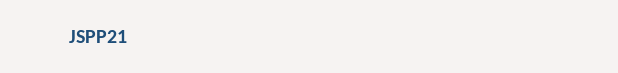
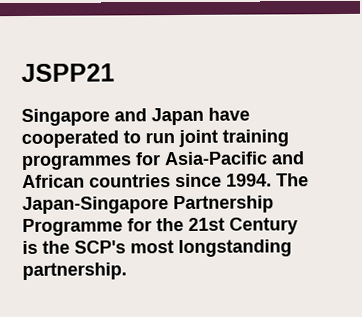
(127, 36) none -> [21,107,250,126] [21,129,289,148] [21,151,305,170] [22,173,309,188] [22,195,274,214] [22,217,298,236] [22,239,292,258] [22,262,127,280] // Singapore and Japan have cooperated to run joint training programmes for Asia-Pacific and African countries since 1994. The Japan-Singapore Partnership Programme for the 21st Century is the SCP's most longstanding partnership.

